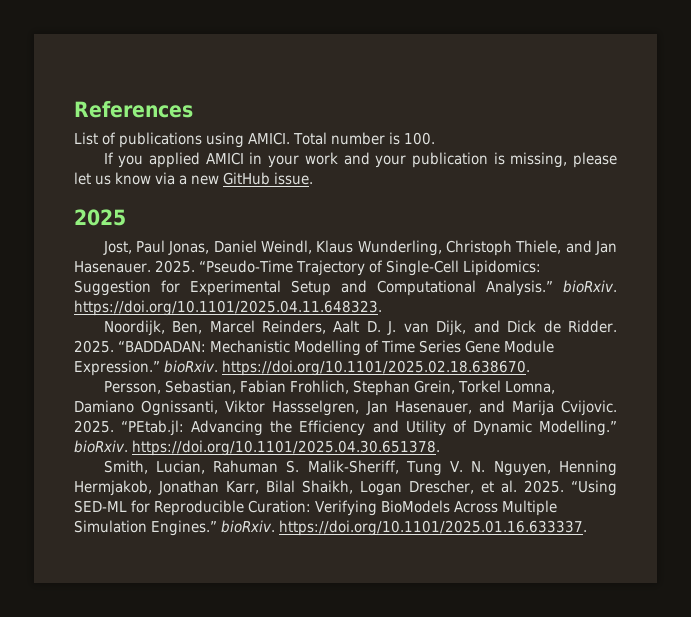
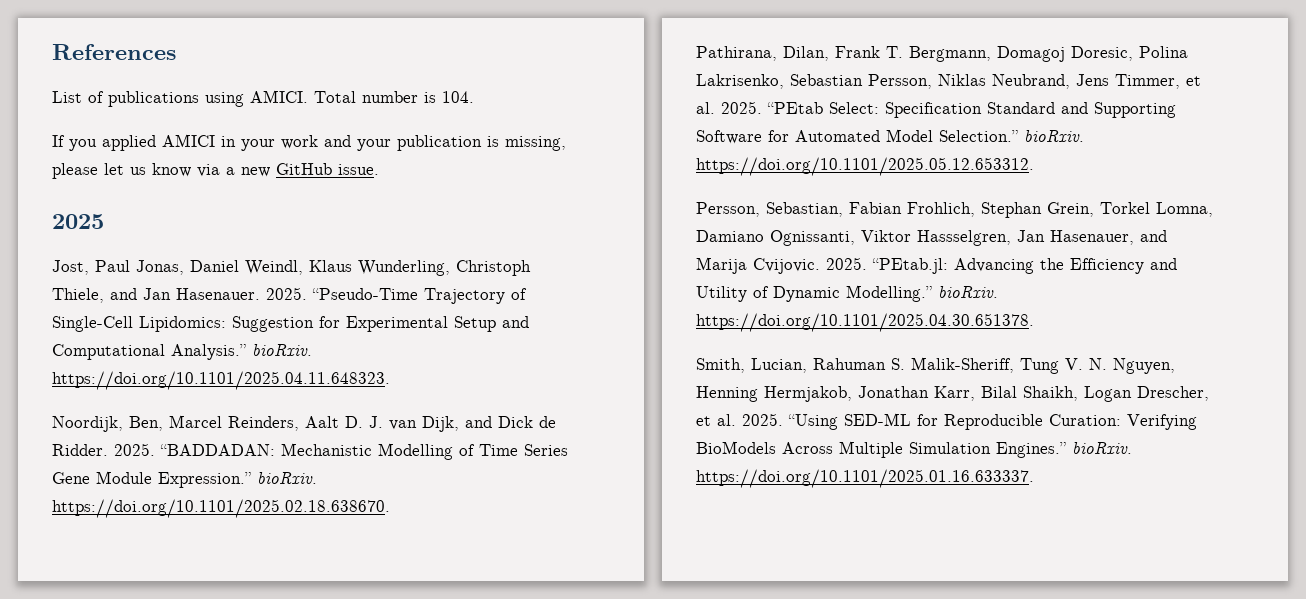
[404,132,436,145] 100. -> [442,91,474,103] 104.
(531, 368) none -> [696,46,1188,62] [696,74,1201,89] [696,101,1176,118] [696,129,1084,144] [696,157,1034,176] // Pathirana, Dilan, Frank T. Bergmann, Domagoj Doresic, Polina Lakrisenko, Sebastian Persson, Niklas Neubrand, Jens Timmer, et al. 2025. “PEtab Select: Specification Standard and Supporting Software for Automated Model Selection.” bioRxiv. https://doi.org/10.1101/2025.05.12.653312.

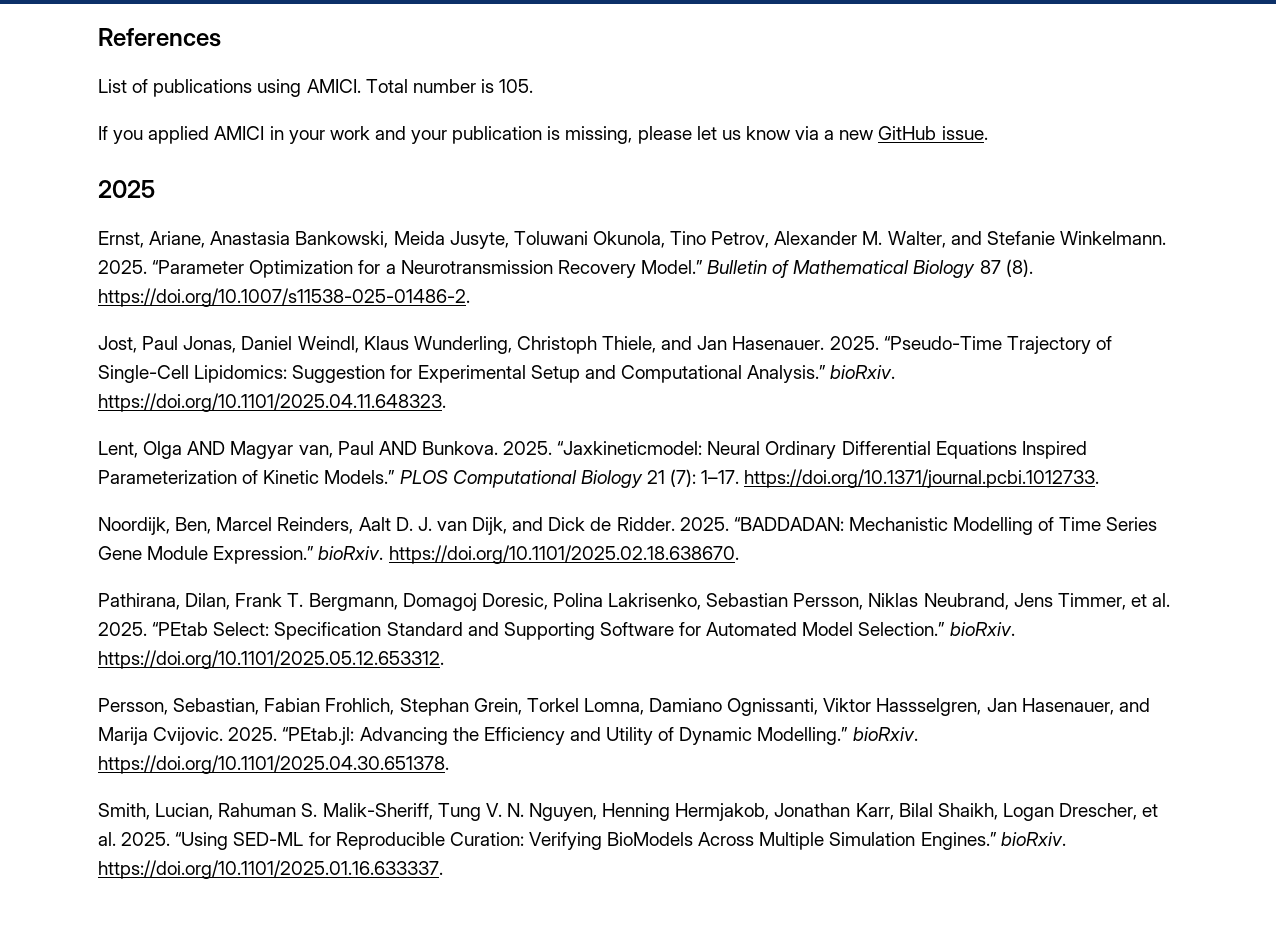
[442,91,474,103] 104. -> [499,79,534,93] 105.
(104, 221) none -> [98,231,1166,249] [98,259,1033,278] [98,288,470,307] // Ernst, Ariane, Anastasia Bankowski, Meida Jusyte, Toluwani Okunola, Tino Petrov, Alexander M. Walter, and Stefanie Winkelmann. 2025. “Parameter Optimization for a Neurotransmission Recovery Model.” Bulletin of Mathematical Biology 87 (8). https://doi.org/10.1007/s11538-025-01486-2.
(390, 380) none -> [98,441,1087,459] [98,469,1100,488] // Lent, Olga AND Magyar van, Paul AND Bunkova. 2025. “Jaxkineticmodel: Neural Ordinary Differential Equations Inspired Parameterization of Kinetic Models.” PLOS Computational Biology 21 (7): 1–17. https://doi.org/10.1371/journal.pcbi.1012733.

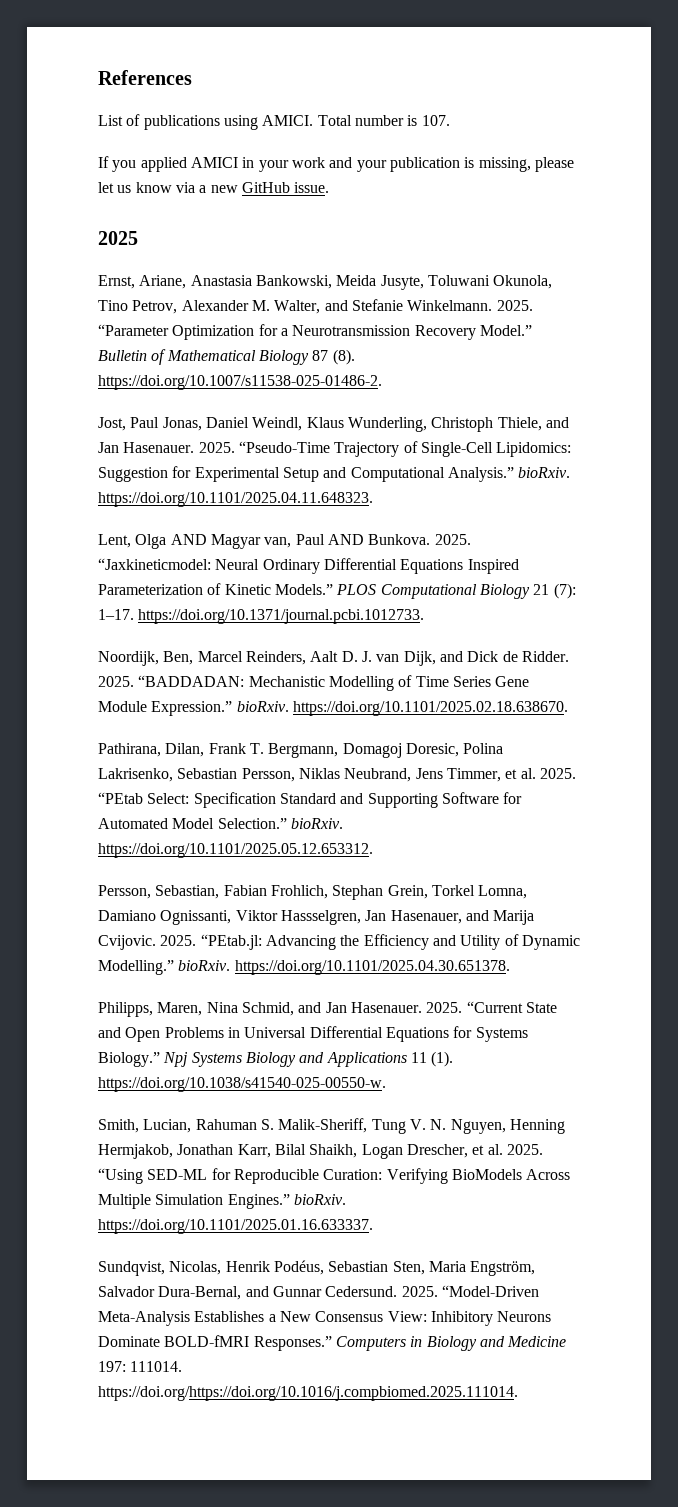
[499,79,534,93] 105. -> [421,115,450,126] 107.
(449, 764) none -> [98,1001,557,1017] [98,1026,528,1042] [98,1051,454,1067] [98,1077,386,1092] // Philipps, Maren, Nina Schmid, and Jan Hasenauer. 2025. “Current State and Open Problems in Universal Differential Equations for Systems Biology.” Npj Systems Biology and Applications 11 (1). https://doi.org/10.1038/s41540-025-00550-w.
(443, 869) none -> [98,1260,536,1276] [98,1285,539,1300] [98,1311,552,1326] [98,1335,567,1351] [98,1361,183,1372] [98,1386,518,1401] // Sundqvist, Nicolas, Henrik Podéus, Sebastian Sten, Maria Engström, Salvador Dura-Bernal, and Gunnar Cedersund. 2025. “Model-Driven Meta-Analysis Establishes a New Consensus View: Inhibitory Neurons Dominate BOLD-fMRI Responses.” Computers in Biology and Medicine 197: 111014. https://doi.org/https://doi.org/10.1016/j.compbiomed.2025.111014.

